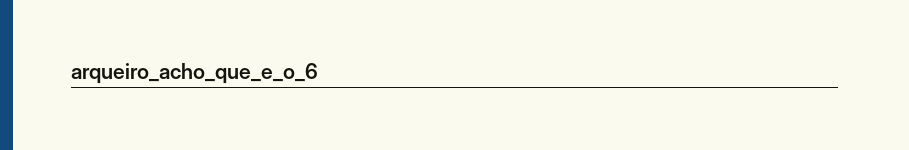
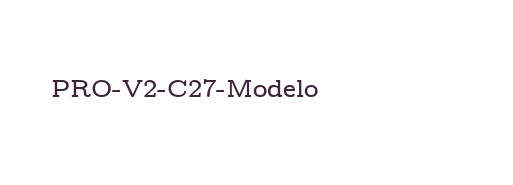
[71,63,318,84] arqueiro_acho_que_e_o_6 -> [51,79,318,97] PRO-V2-C27-Modelo

